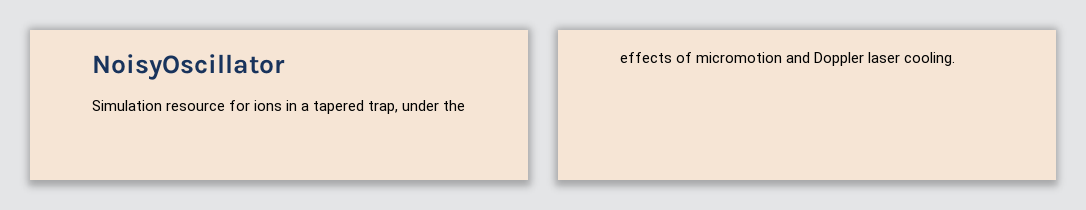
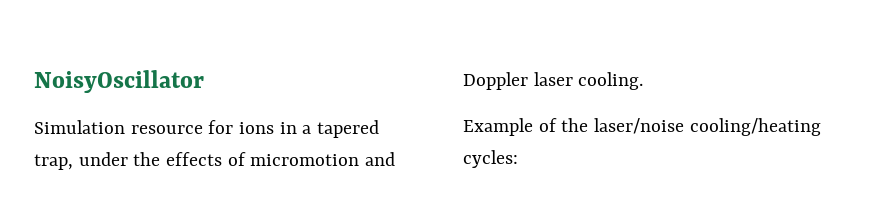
(956, 59) none -> [463,118,821,136] [463,150,518,168] // Example of the laser/noise cooling/heating cycles:

